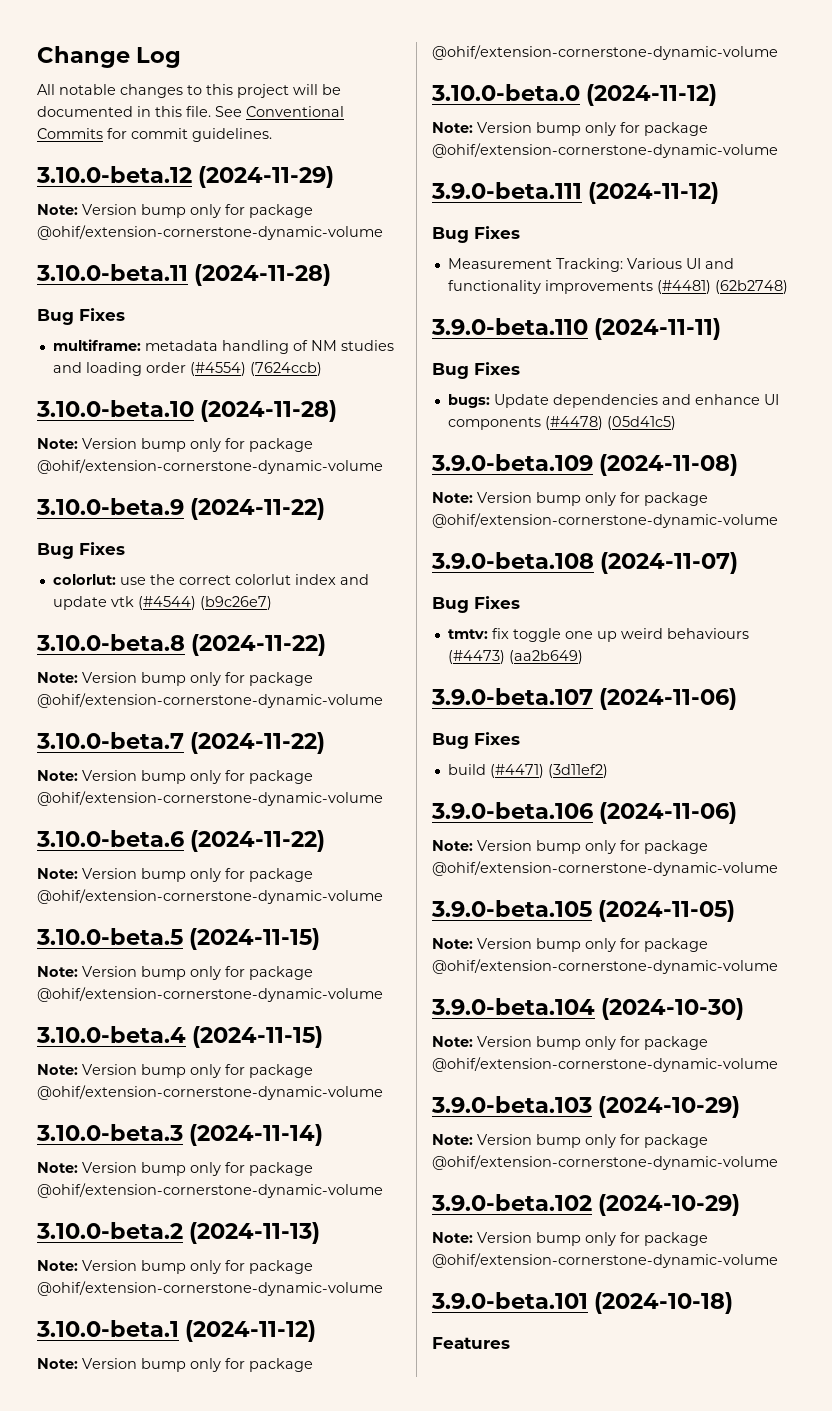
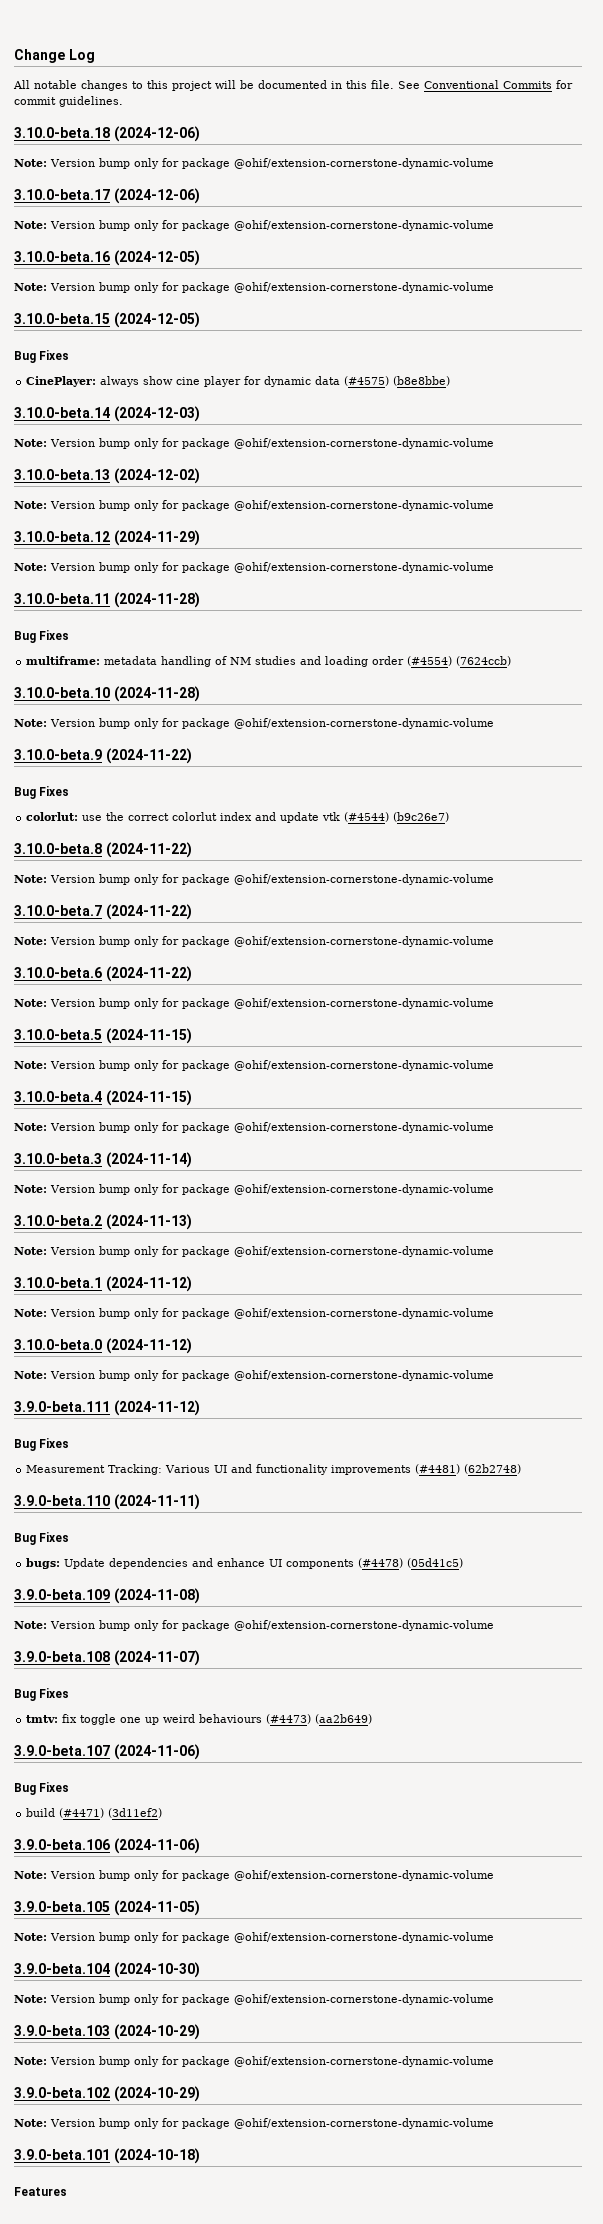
(272, 135) none -> [14,126,200,142] [14,158,494,169] [14,188,200,204] [14,220,494,231] [14,250,200,266] [14,282,494,293] [14,312,200,328] [14,350,70,363] [26,376,451,387] [14,406,200,422] [14,438,494,449] [14,468,200,484] [14,500,494,511] // 3.10.0-beta.18 (2024-12-06) // Note: Version bump only for package @ohif/extension-cornerstone-dynamic-volume // 3.10.0-beta.17 (2024-12-06) // Note: Version bump only for package @ohif/extension-cornerstone-dynamic-volume // 3.10.0-beta.16 (2024-12-05) // Note: Version bump only for package @ohif/extension-cornerstone-dynamic-volume // 3.10.0-beta.15 (2024-12-05) // Bug Fixes // CinePlayer: always show cine player for dynamic data (#4575) (b8e8bbe) // 3.10.0-beta.14 (2024-12-03) // Note: Version bump only for package @ohif/extension-cornerstone-dynamic-volume // 3.10.0-beta.13 (2024-12-02) // Note: Version bump only for package @ohif/extension-cornerstone-dynamic-volume

